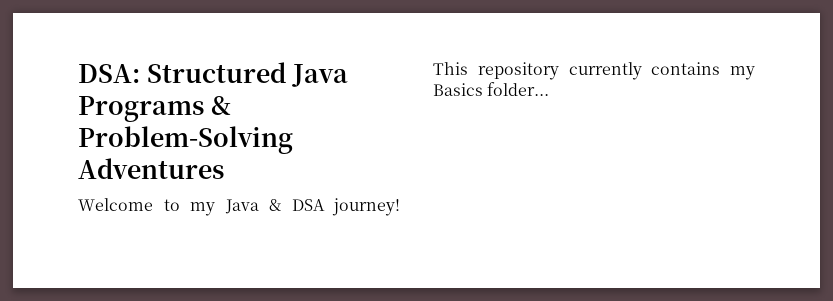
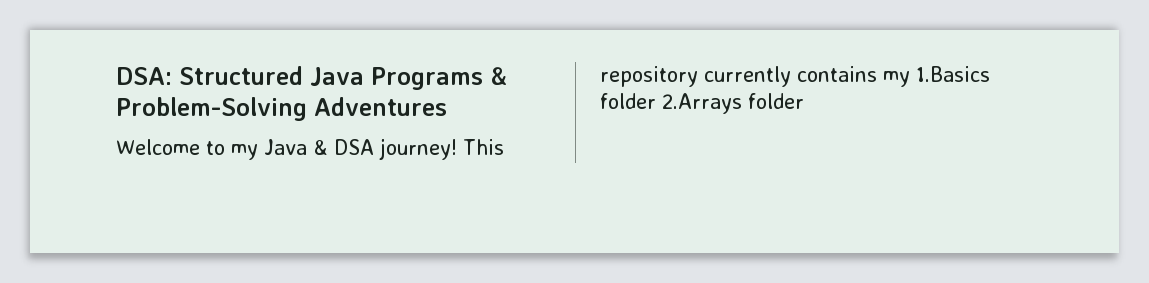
[433,82,550,96] Basics folder... -> [916,66,990,82] [600,93,804,114] 1.Basics folder 2.Arrays folder

